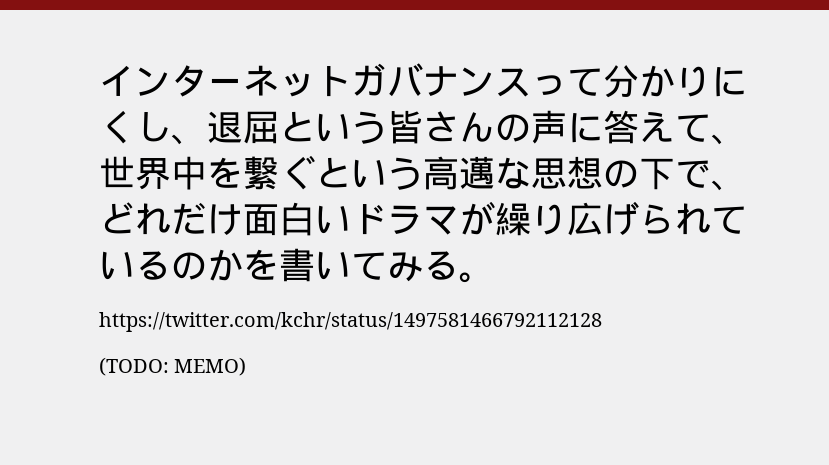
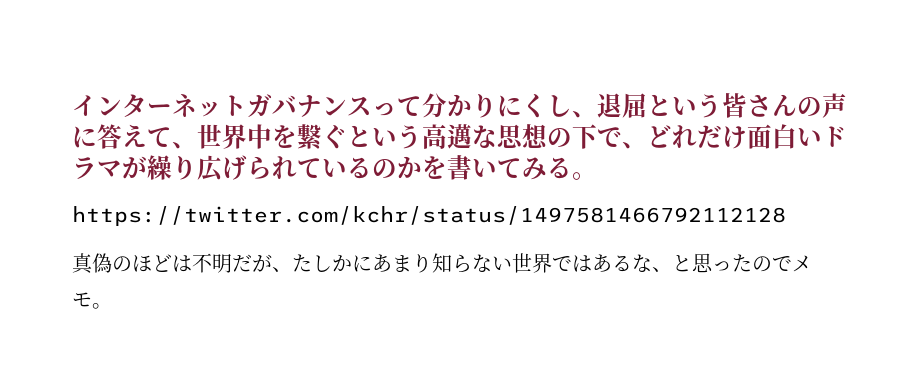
[99,357,247,376] (TODO: MEMO) -> [72,253,812,274] [72,292,112,309] 真偽のほどは不明だが、たしかにあまり知らない世界ではあるな、と思ったのでメモ。

